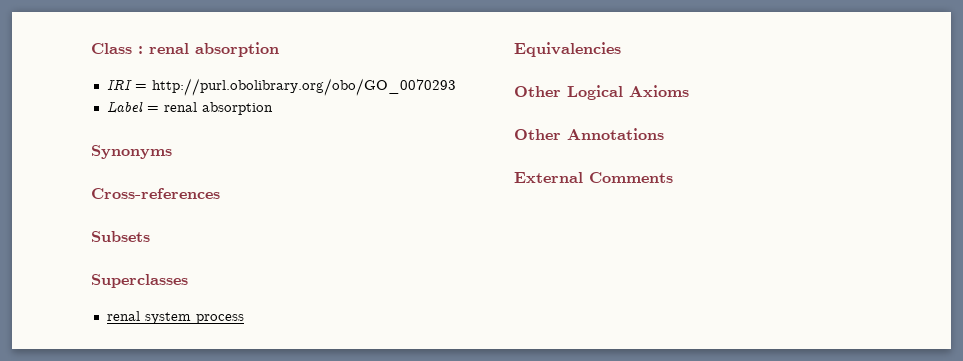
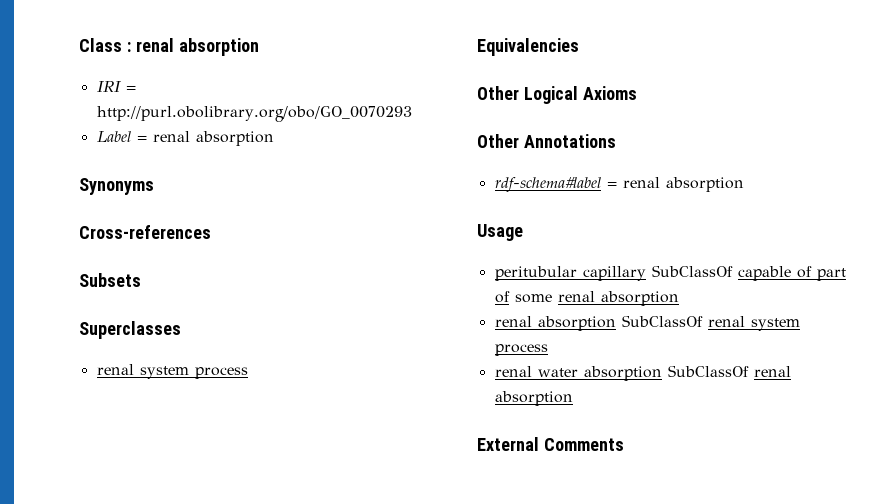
(664, 134) none -> [494,177,744,192] [477,224,523,241] [494,265,846,281] [494,291,679,306] [494,315,800,331] [494,344,548,356] [494,365,791,381] [494,391,573,406] // rdf-schema#label = renal absorption // Usage // peritubular capillary SubClassOf capable of part of some renal absorption // renal absorption SubClassOf renal system process // renal water absorption SubClassOf renal absorption

